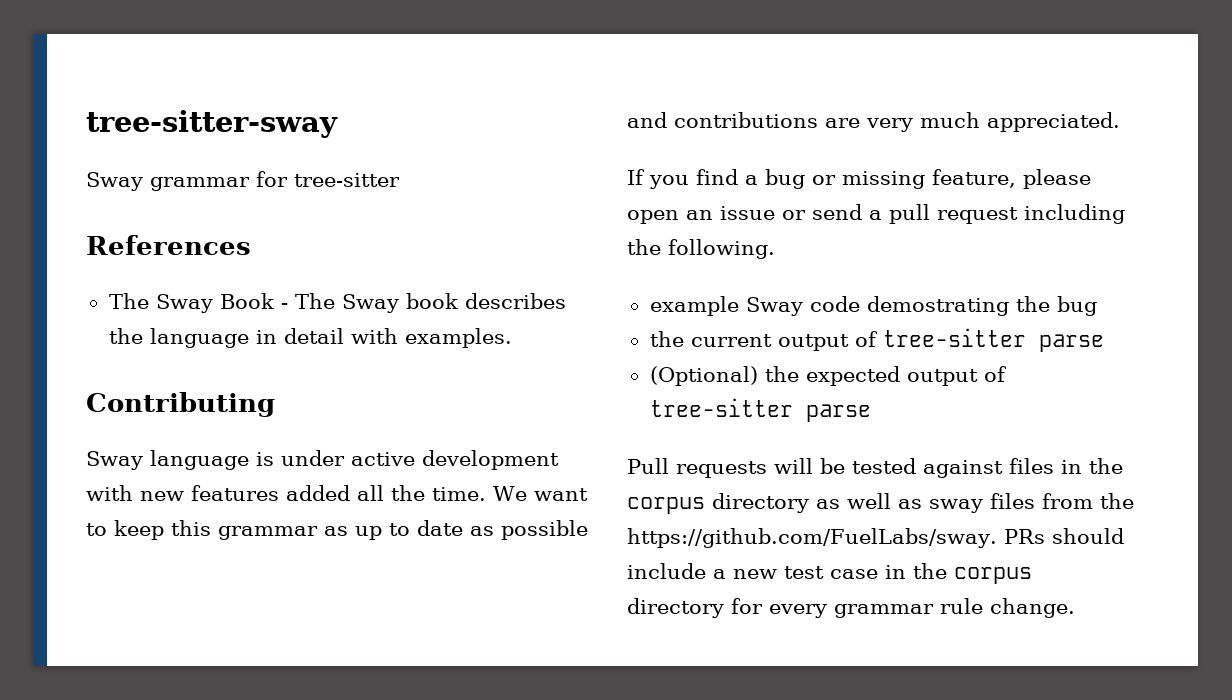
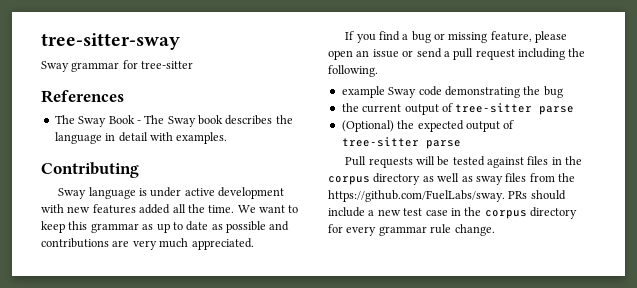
[866,296,1009,316] demostrating -> [444,86,520,98] demonstrating

